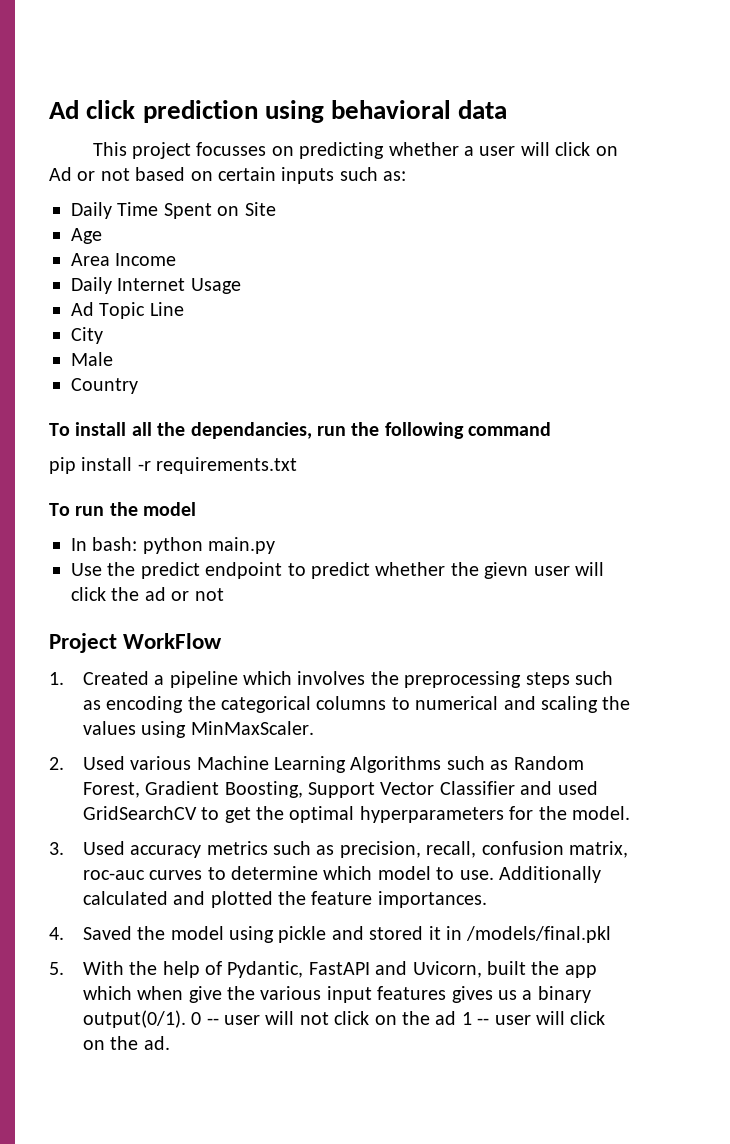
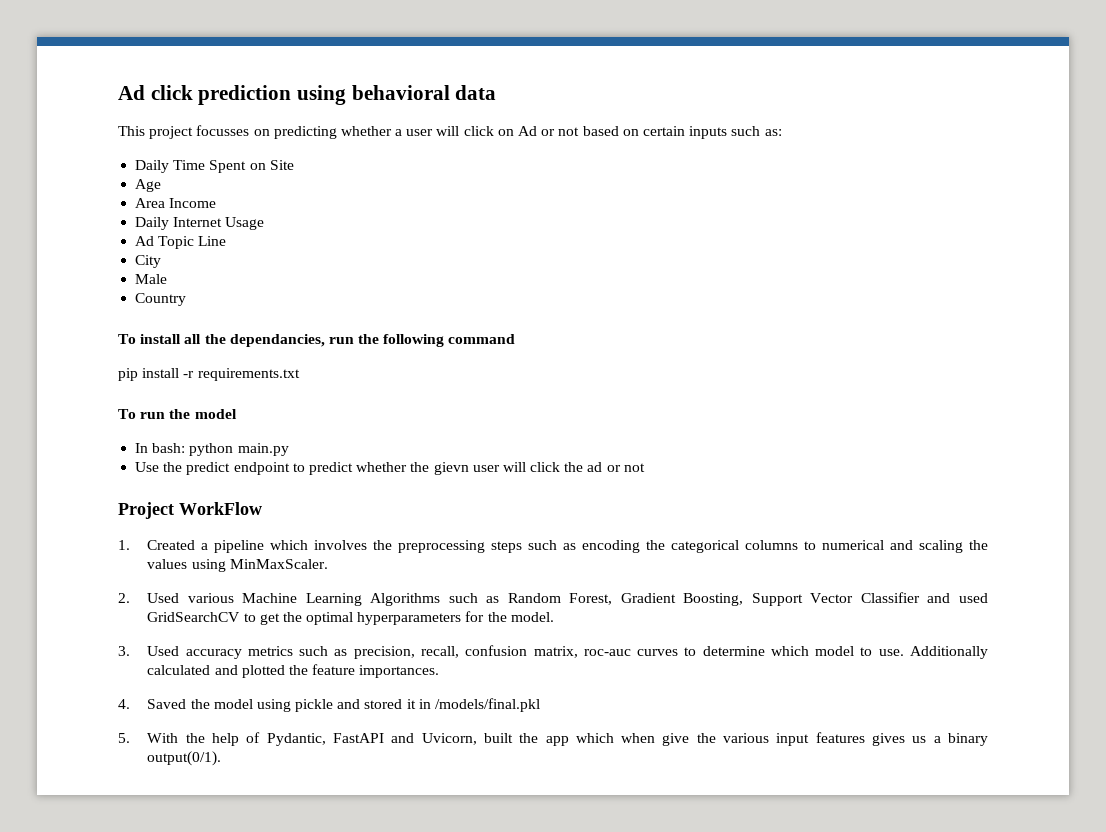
[191,1011,606,1025] [82,1036,170,1050] 0 -- user will not click on the ad 1 -- user will click on the ad. -> (222, 758) none

